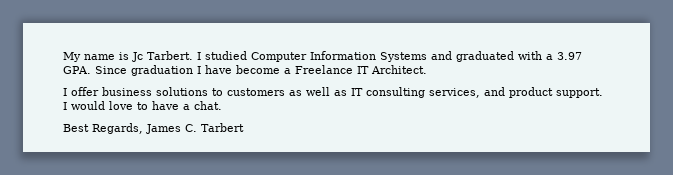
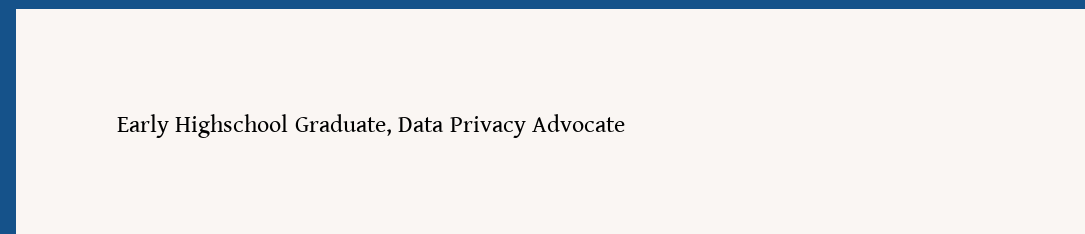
[63,51,582,62] [63,65,427,76] [63,87,603,98] [63,101,222,110] [63,123,244,134] My name is Jc Tarbert. I studied Computer Information Systems and graduated with a 3.97 GPA. Since graduation I have become a Freelance IT Architect. // I offer business solutions to customers as well as IT consulting services, and product support. I would love to have a chat. // Best Regards, James C. Tarbert -> [117,114,626,138] Early Highschool Graduate, Data Privacy Advocate

